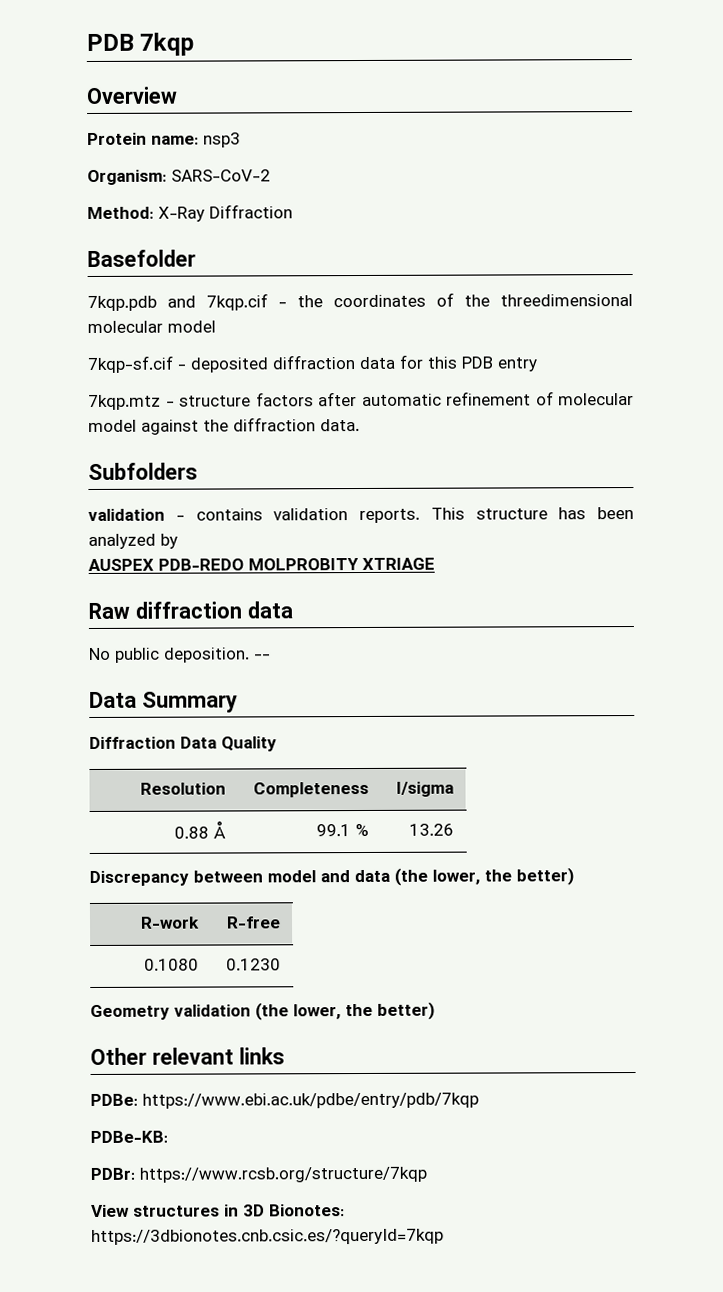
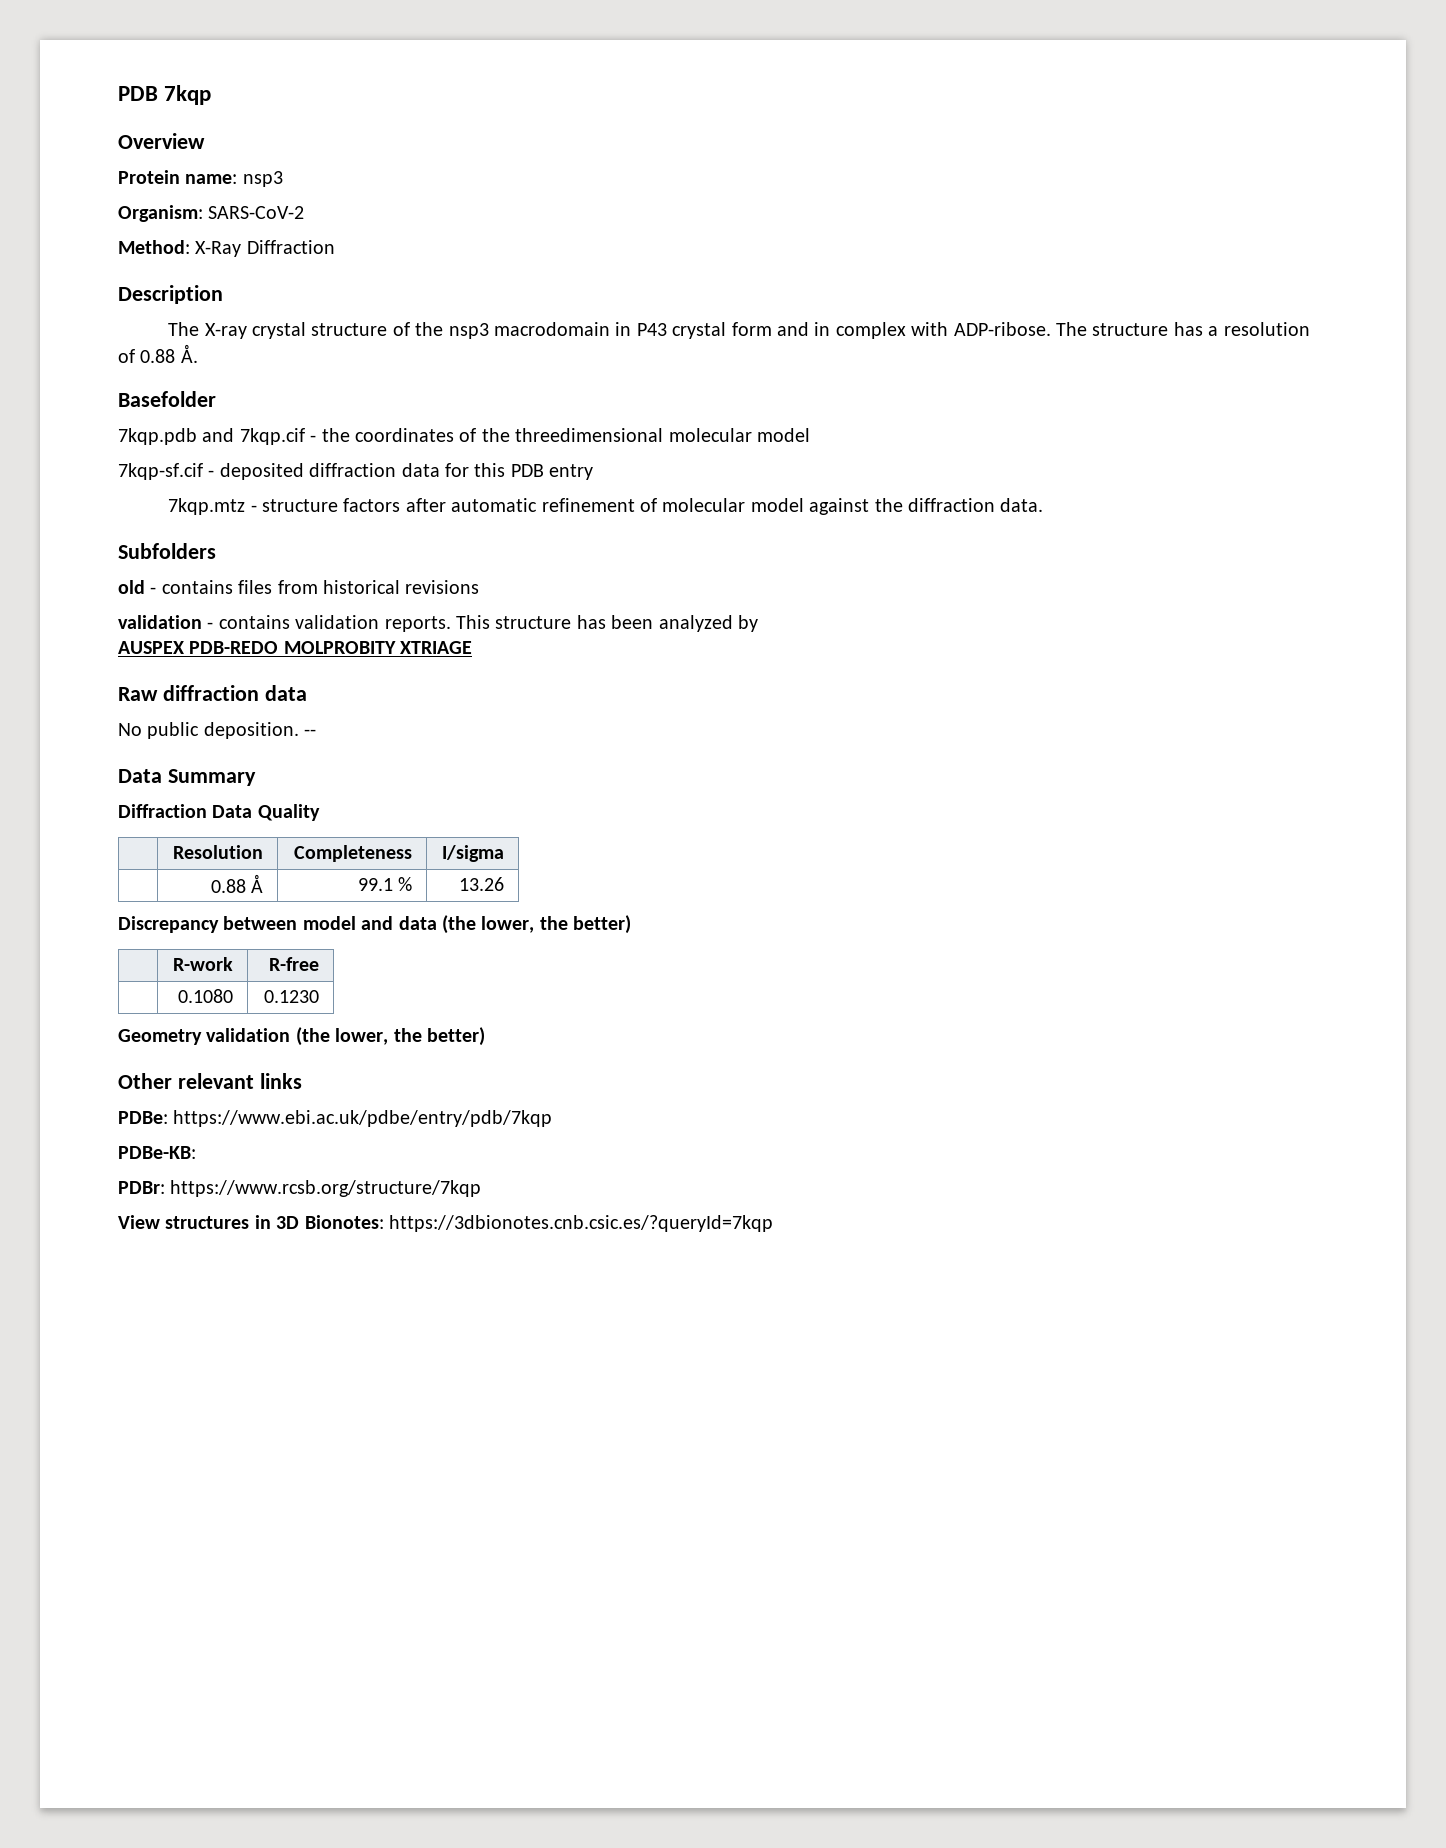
(293, 211) none -> [118,285,223,304] [168,322,1310,339] [118,344,198,363] // Description // The X-ray crystal structure of the nsp3 macrodomain in P43 crystal form and in complex with ADP-ribose. The structure has a resolution of 0.88 Å.
(198, 471) none -> [118,580,480,594] // old - contains files from historical revisions

